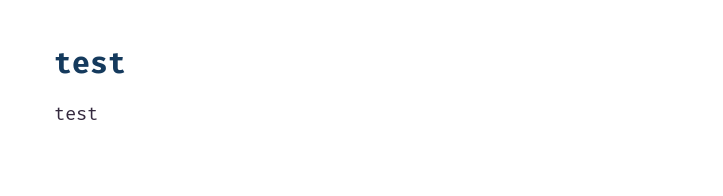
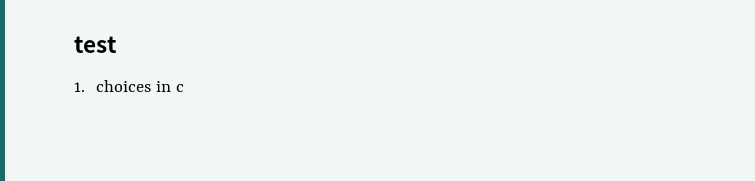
[54,107,98,120] test -> [74,80,184,92] 1. choices in c

